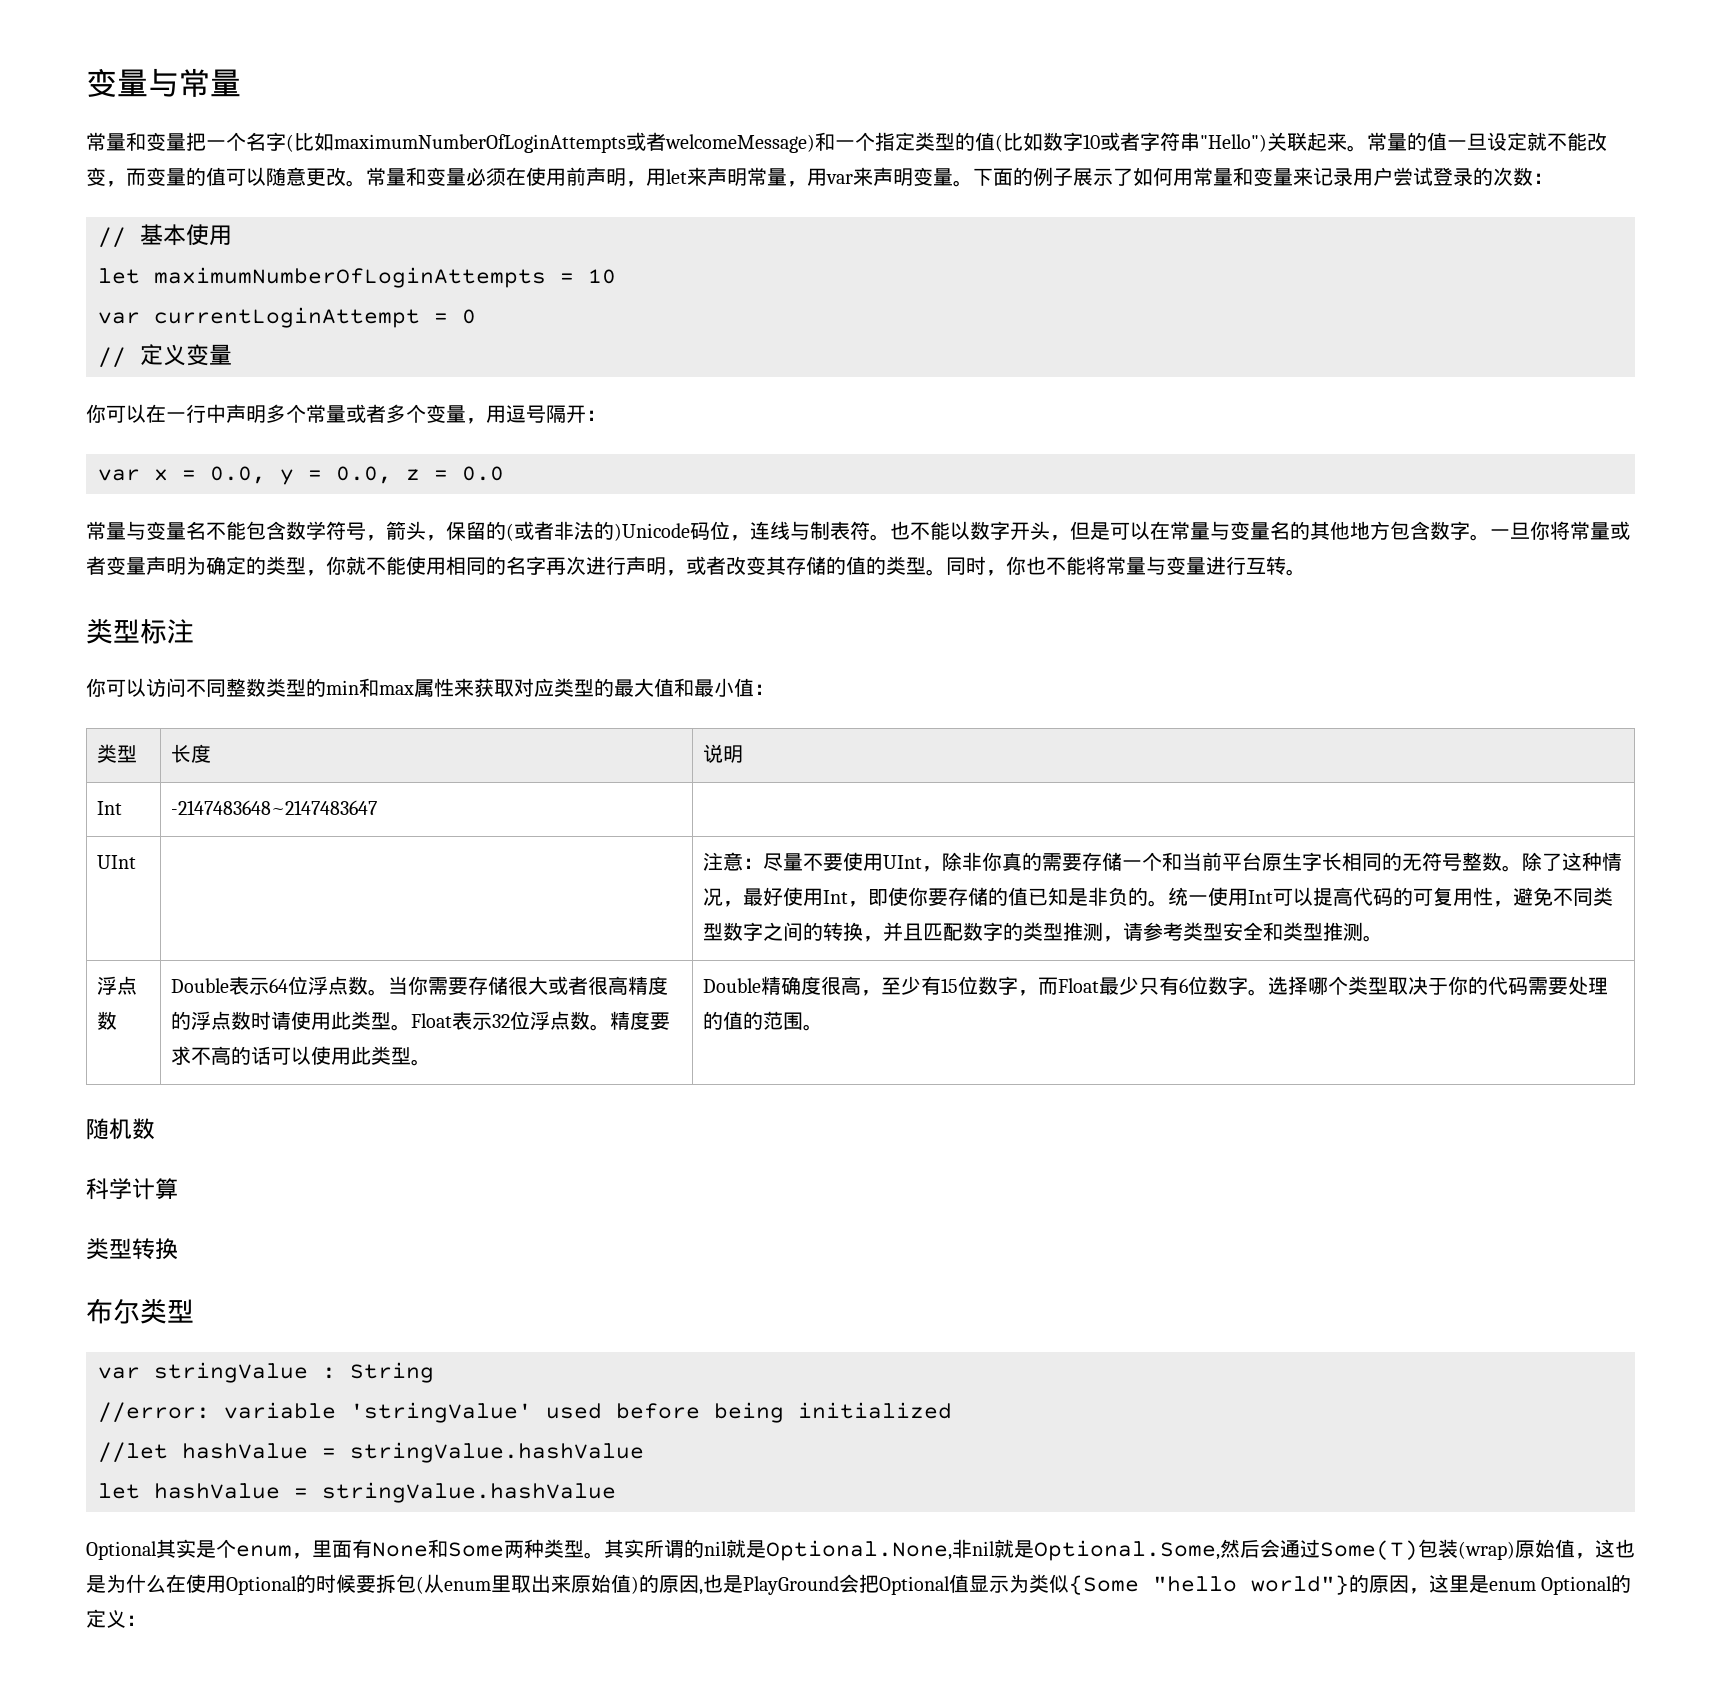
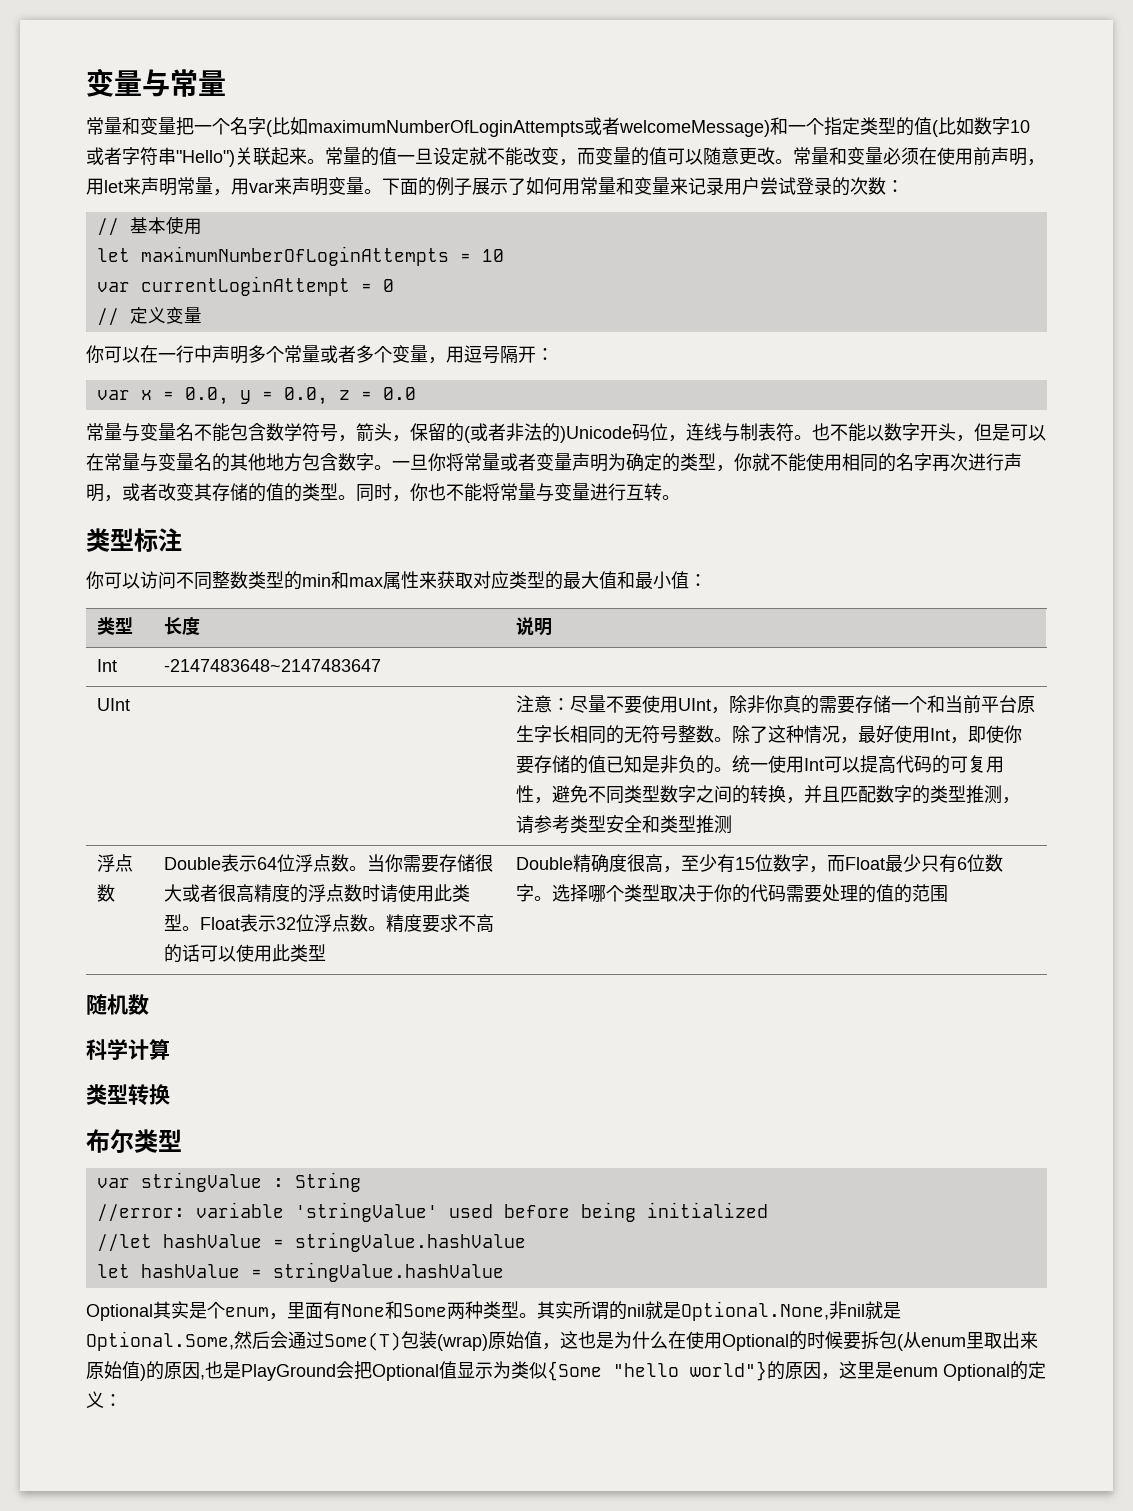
[1362,935,1383,942] 。 -> (733, 824) none
[410,1059,431,1066] 。 -> (327, 952) none
[802,1024,823,1031] 。 -> (949, 893) none

